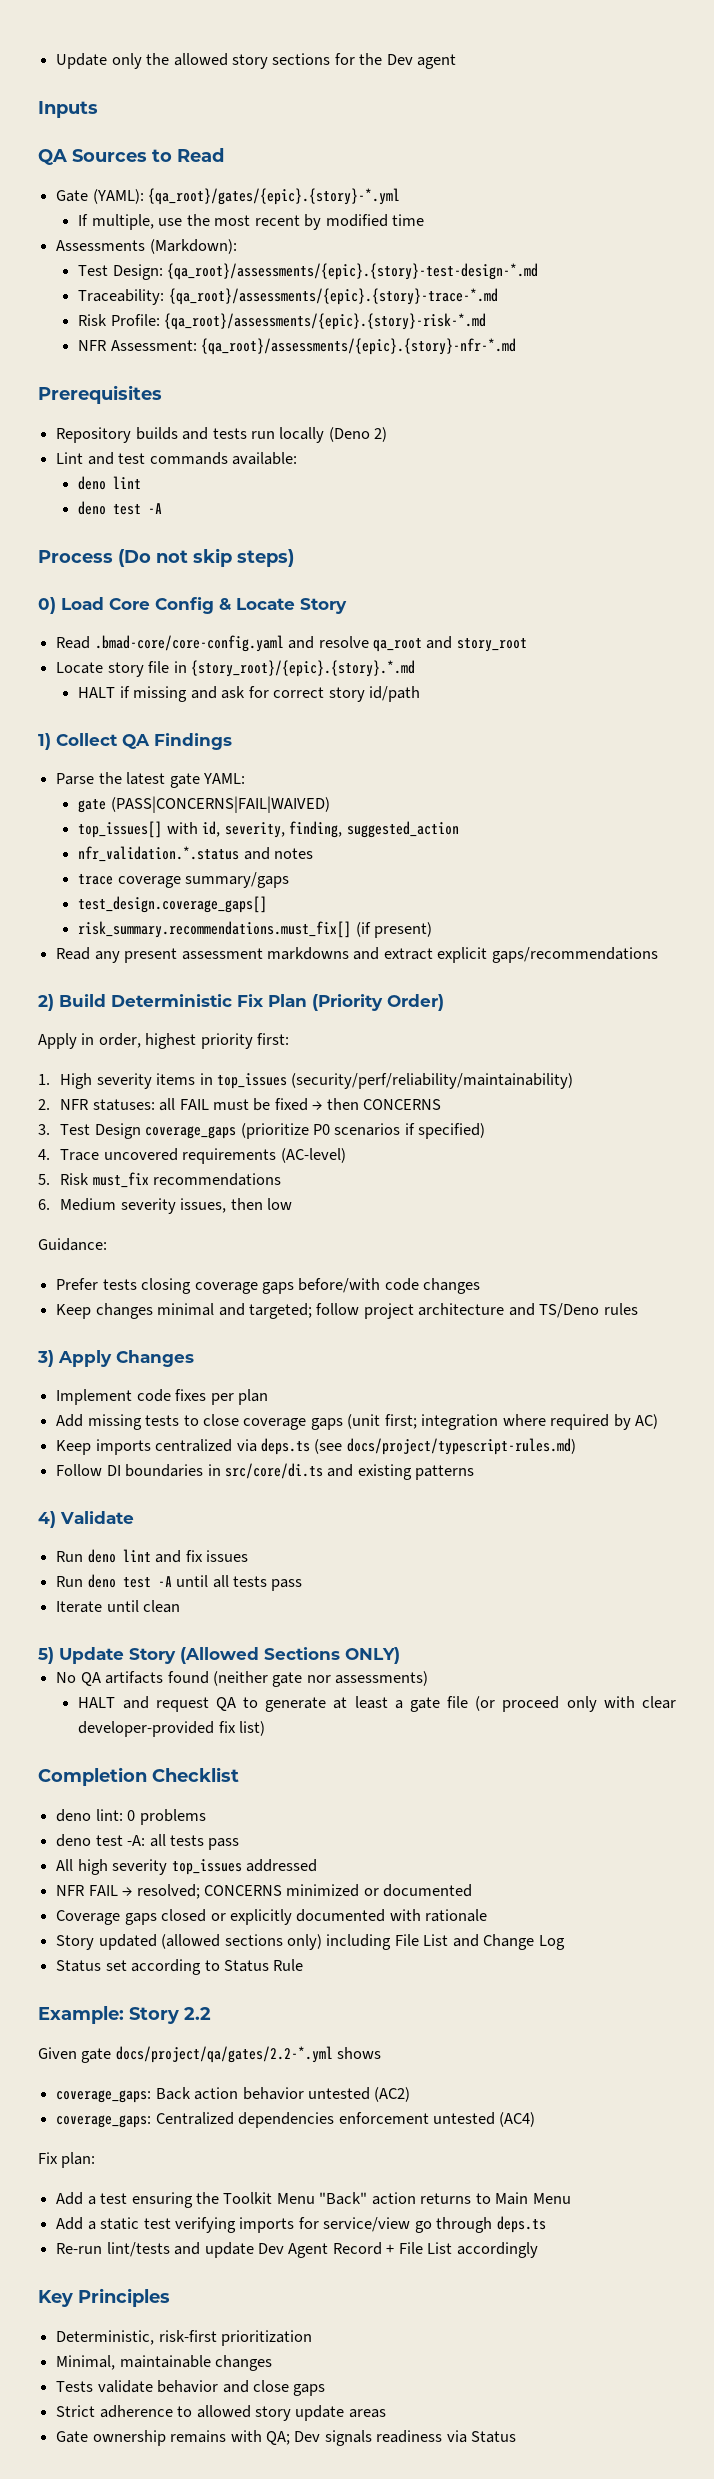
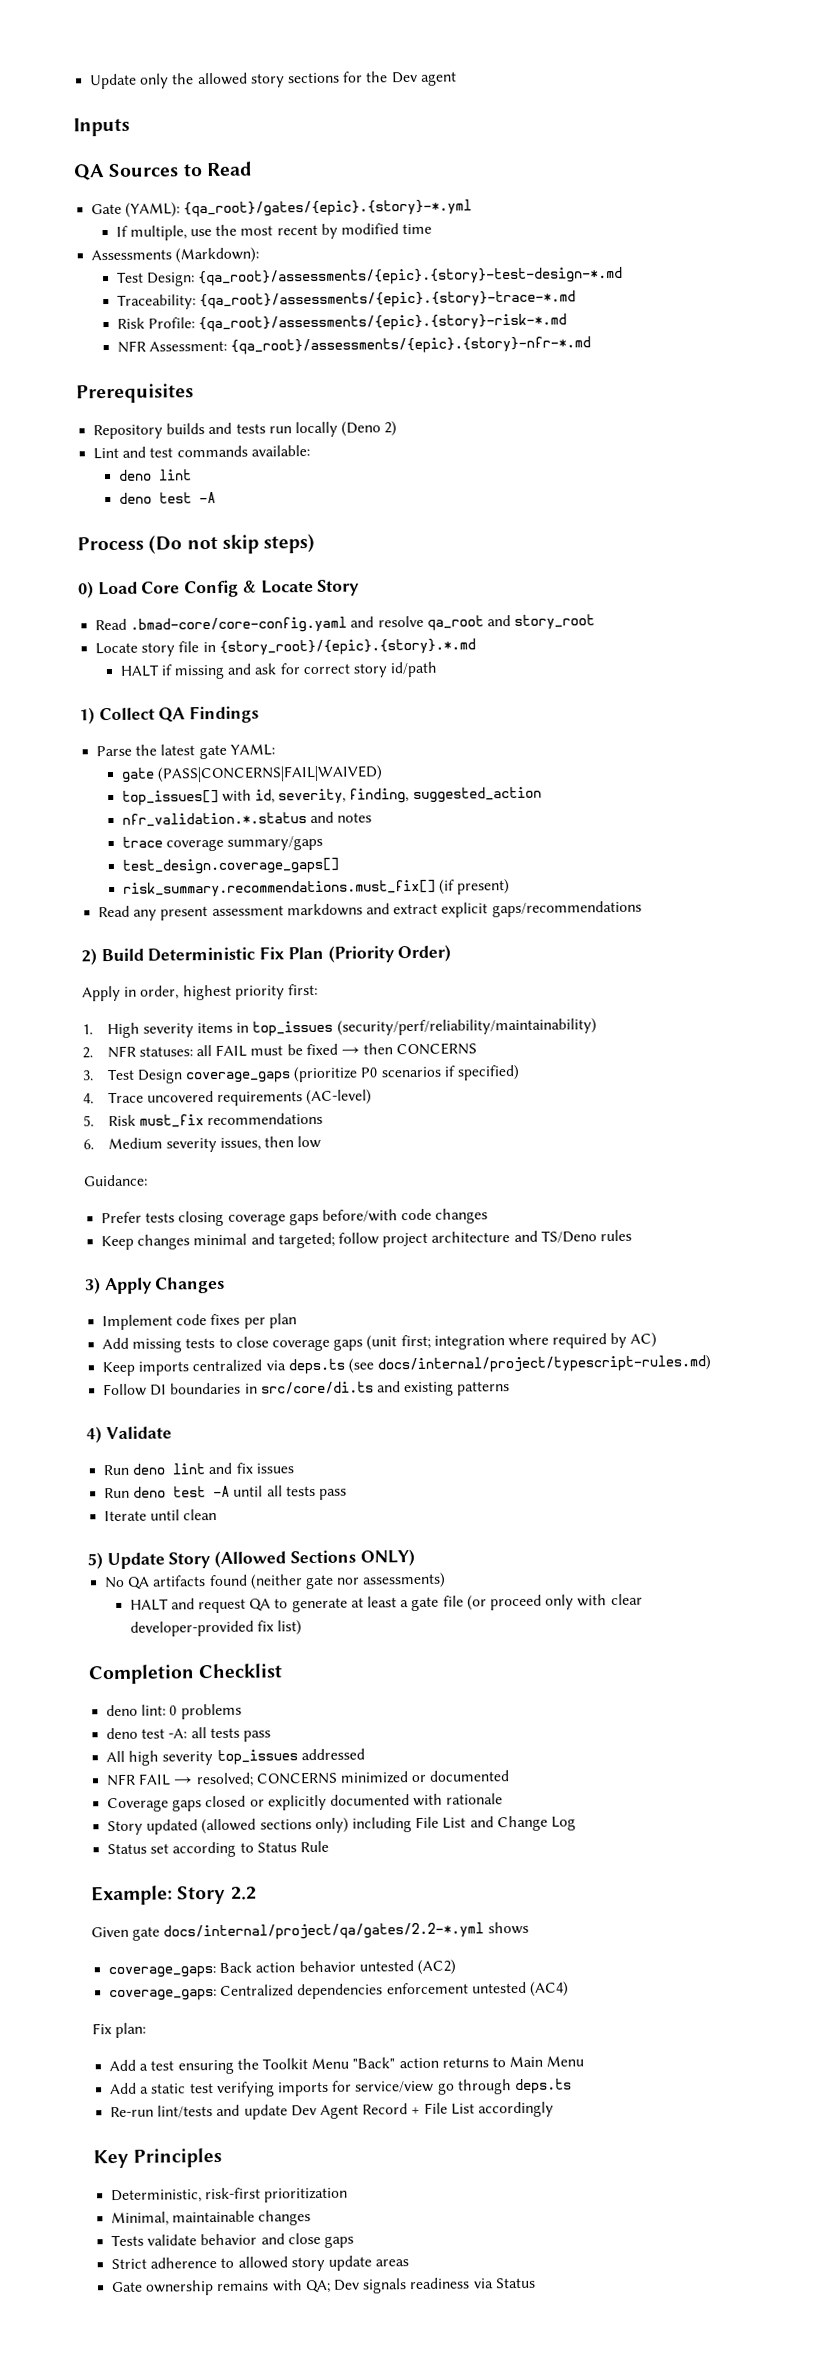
[346,1438,576,1455] docs/project/typescript-rules.md) -> [377,1355,712,1374] docs/internal/project/typescript-rules.md)
[115,2046,333,2063] docs/project/qa/gates/2.2-*.yml -> [163,1922,485,1941] docs/internal/project/qa/gates/2.2-*.yml

